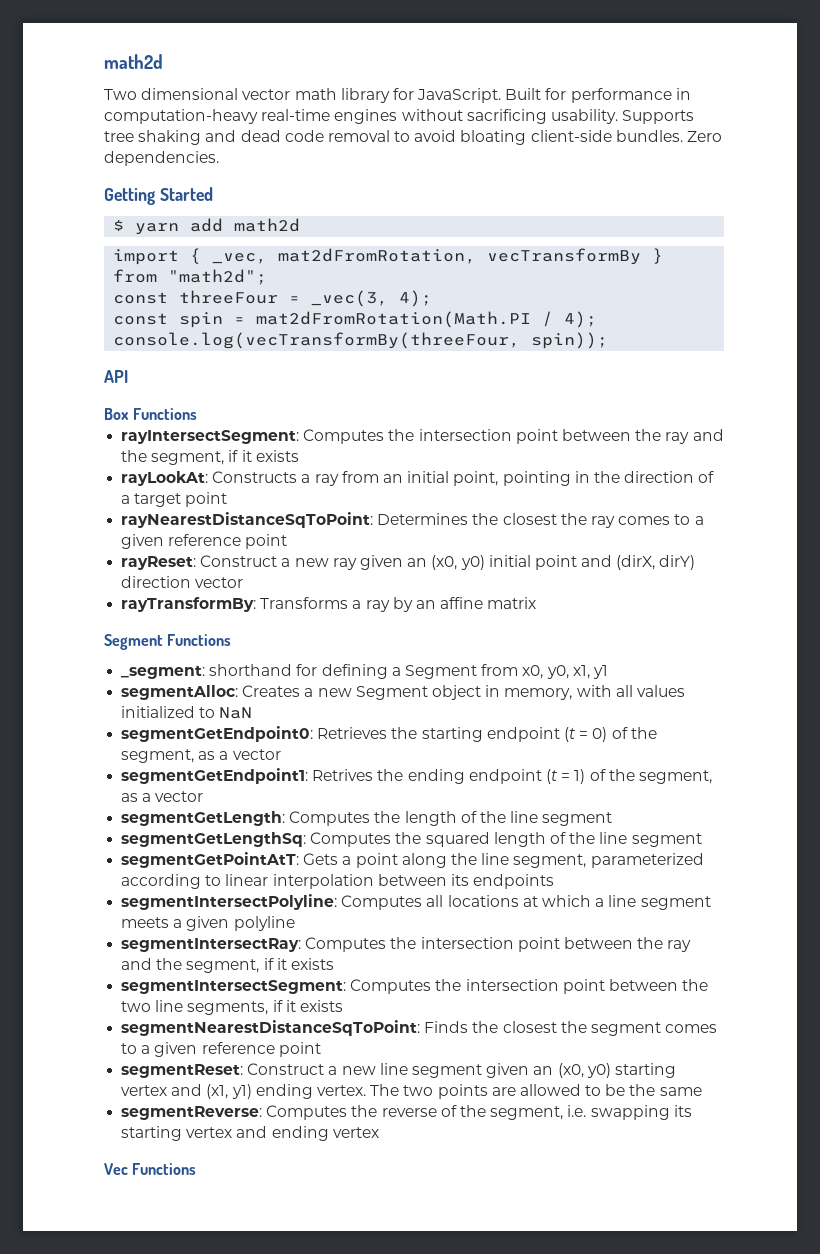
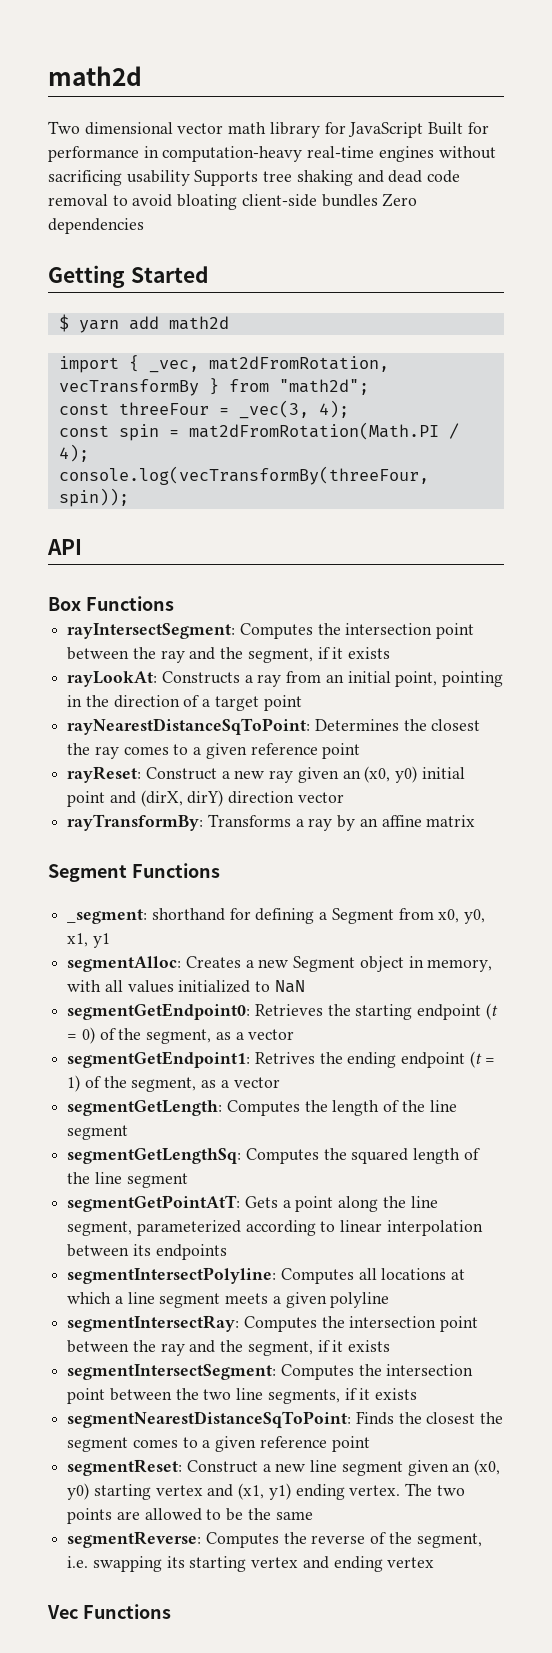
[417,88,502,103] JavaScript. -> [348,122,424,138] JavaScript
[550,109,618,124] usability. -> [126,170,190,186] usability
[615,130,723,142] [104,151,219,166] bundles. Zero dependencies. -> [321,193,418,207] [48,218,144,234] bundles Zero dependencies

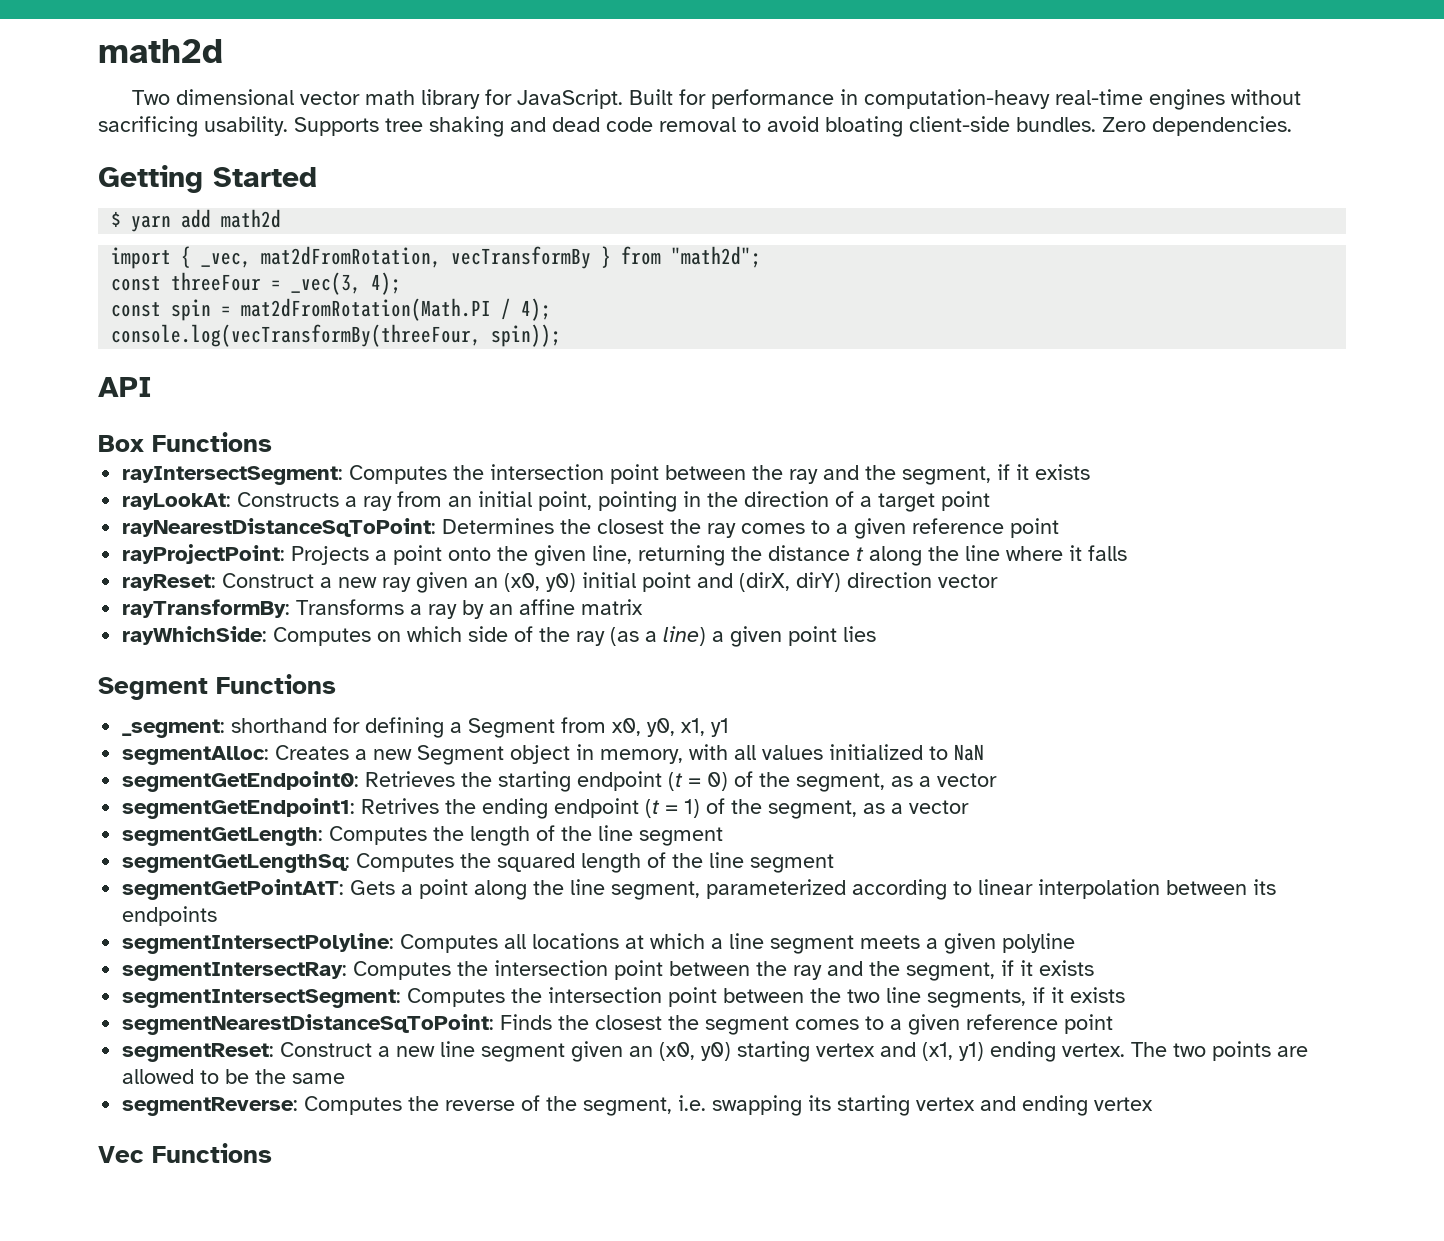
[348,122,424,138] JavaScript -> [517,89,624,109] JavaScript.
[126,170,190,186] usability -> [204,116,288,136] usability.
[321,193,418,207] [48,218,144,234] bundles Zero dependencies -> [1016,116,1292,136] bundles. Zero dependencies.
(361, 751) none -> [122,544,1128,566] // rayProjectPoint: Projects a point onto the given line, returning the distance t along the line where it falls
(476, 821) none -> [122,626,877,647] // rayWhichSide: Computes on which side of the ray (as a line) a given point lies

